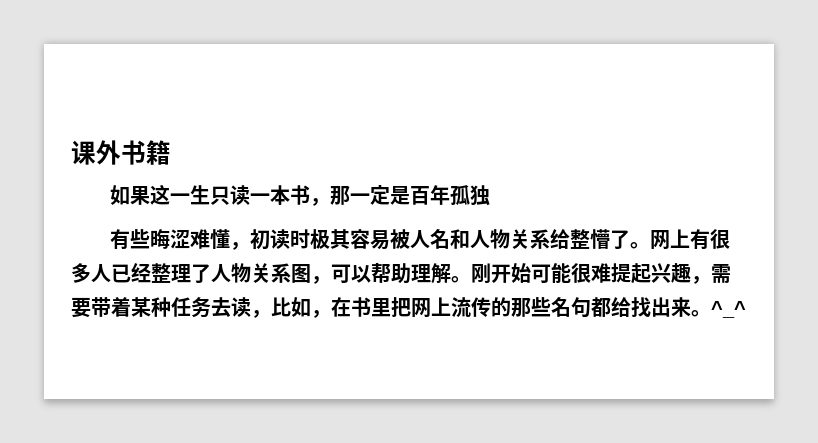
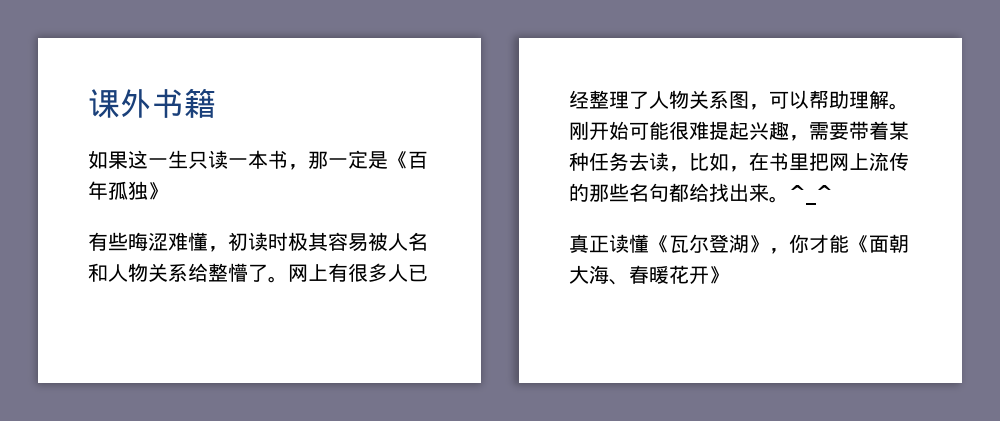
(411, 195) none -> [388,151,408,169] 《
(491, 195) none -> [148,182,168,200] 》
(746, 309) none -> [569,234,909,254] [569,265,729,285] // 真正读懂《瓦尔登湖》，你才能《面朝大海、春暖花开》

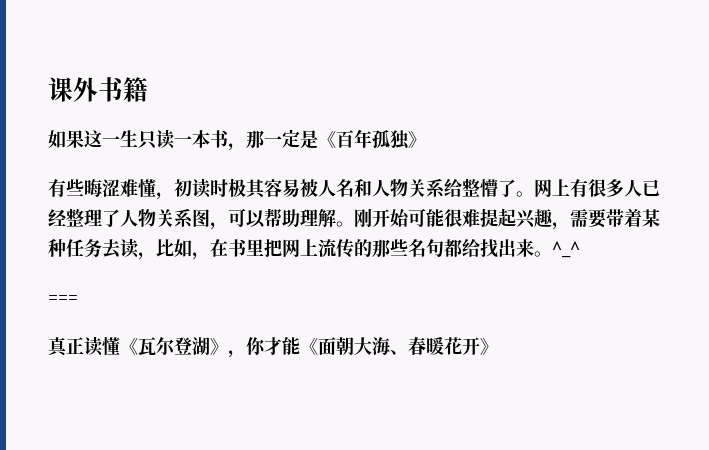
(833, 195) none -> [48,295,78,304] // ===

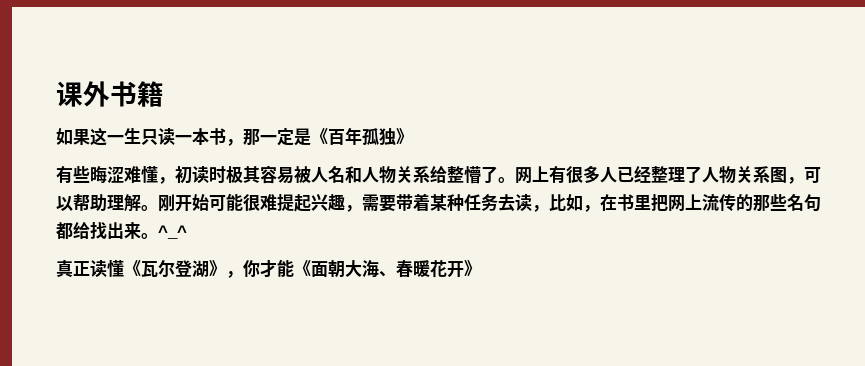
[48,295,78,304] // === -> (187, 232) none

